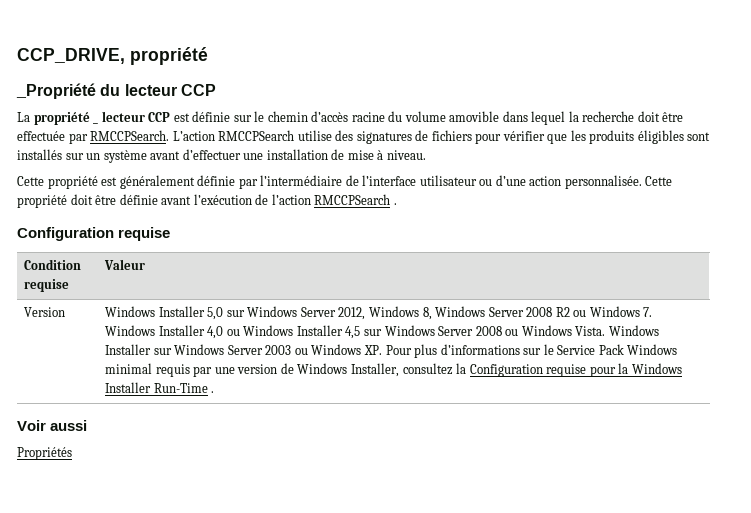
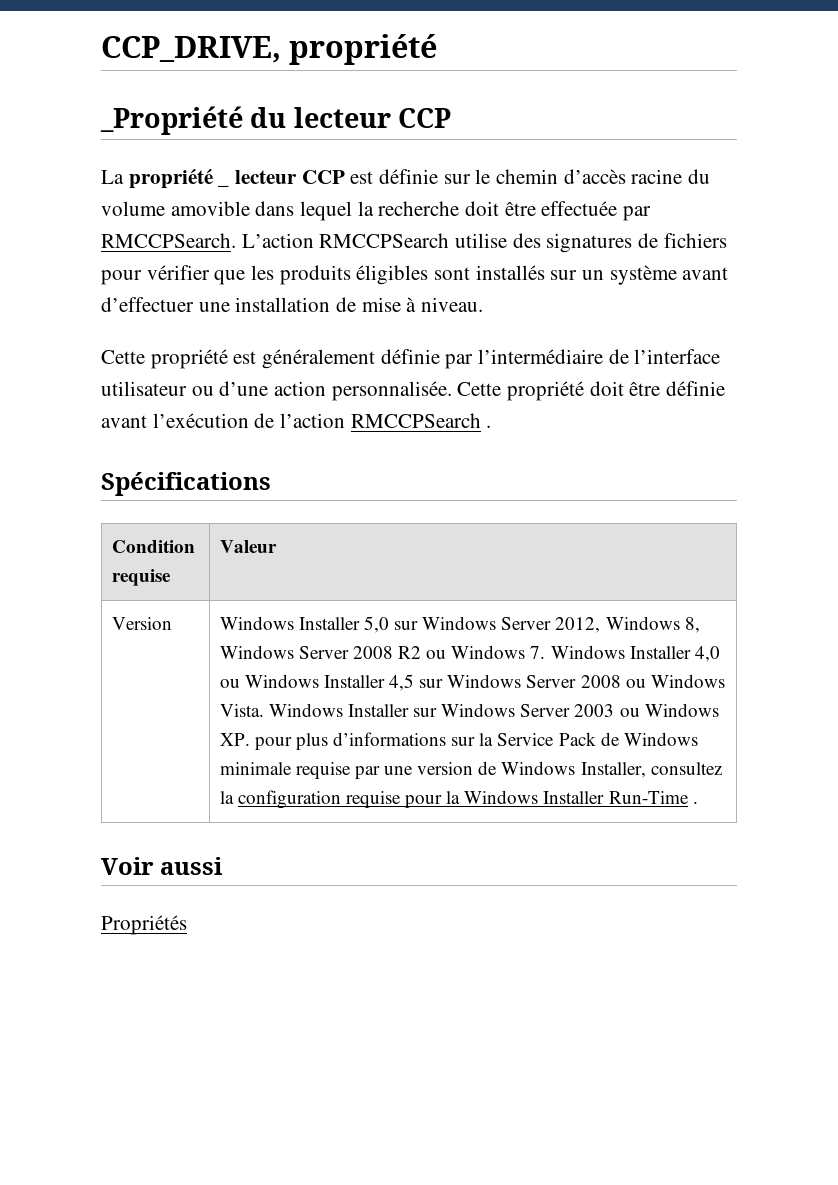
[17,227,171,241] Configuration requise -> [101,472,271,496] Spécifications
[385,345,412,355] Pour -> [254,737,292,750] pour
[543,344,554,355] le -> [479,733,494,746] la
[627,344,678,355] [105,363,190,377] Windows minimal requis -> [600,732,698,746] [219,762,351,779] de Windows minimale requise
[469,364,543,377] Configuration -> [237,790,341,809] configuration

